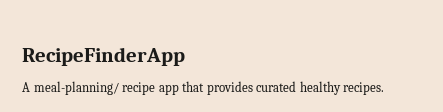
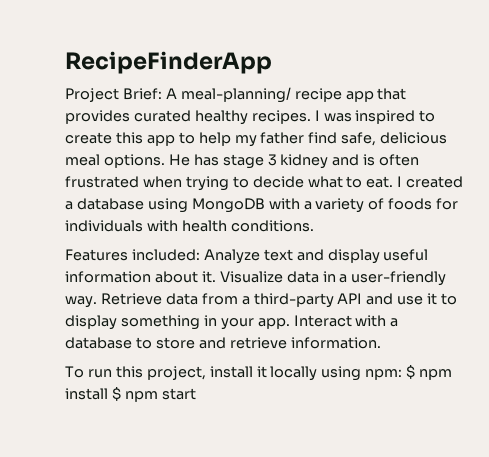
(185, 56) none -> [65,88,162,102] Project Brief:
(385, 88) none -> [314,110,436,124] [65,132,448,147] [65,154,420,169] [65,176,464,191] [65,198,459,213] [65,220,314,232] [65,249,429,264] [65,271,447,286] [65,293,458,308] [65,315,399,330] [65,337,381,349] [65,365,453,381] [65,387,196,402] I was inspired to create this app to help my father find safe, delicious meal options. He has stage 3 kidney and is often frustrated when trying to decide what to eat. I created a database using MongoDB with a variety of foods for individuals with health conditions. // Features included: Analyze text and display useful information about it. Visualize data in a user-friendly way. Retrieve data from a third-party API and use it to display something in your app. Interact with a database to store and retrieve information. // To run this project, install it locally using npm: $ npm install $ npm start

